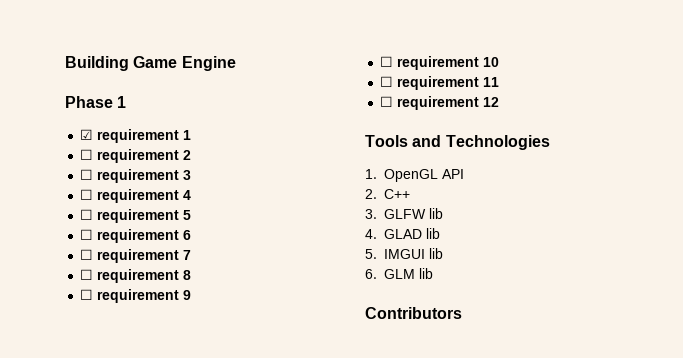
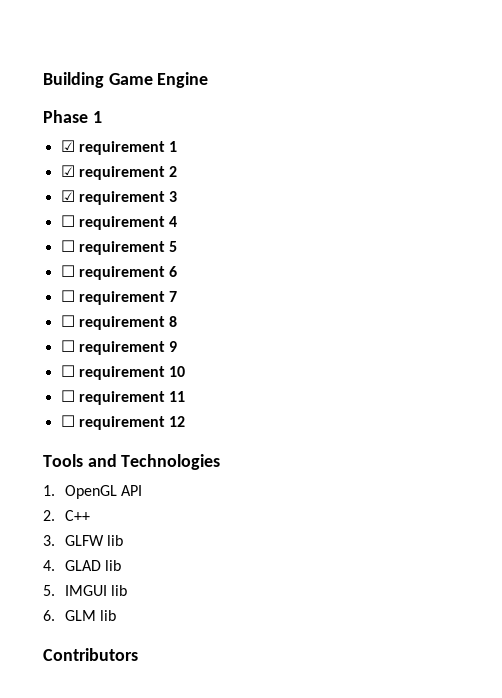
[80,149,94,160] ☐ -> [60,165,75,177] ☑
[80,169,94,180] ☐ -> [60,190,75,202] ☑

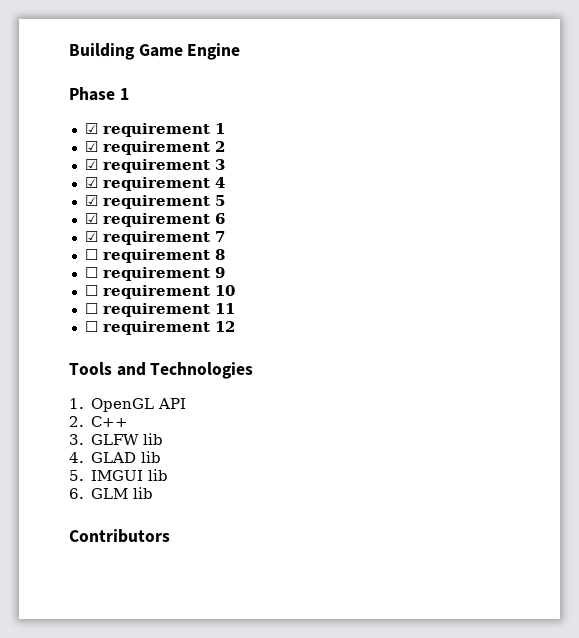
[60,215,75,227] ☐ -> [84,177,98,188] ☑
[60,240,75,252] ☐ -> [84,195,98,206] ☑
[60,265,75,277] ☐ -> [84,213,98,224] ☑
[60,290,75,302] ☐ -> [84,231,98,242] ☑

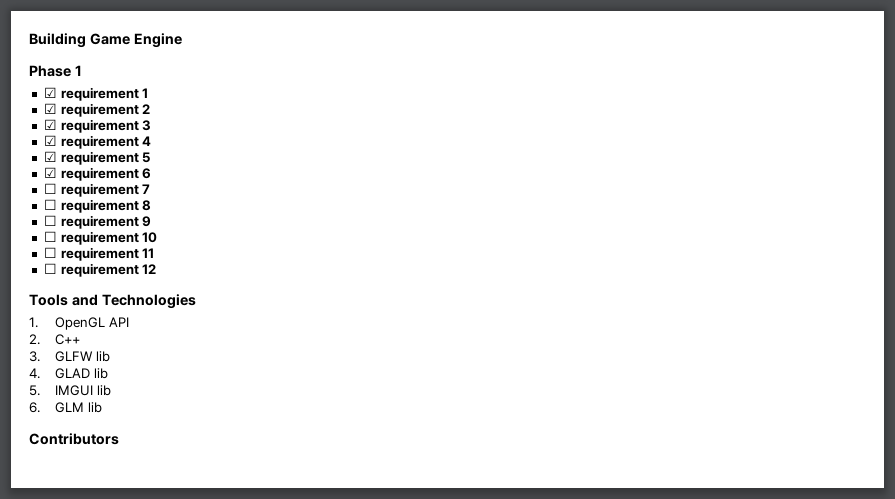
[84,231,98,242] ☑ -> [43,183,57,194] ☐

